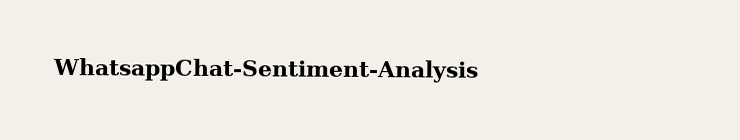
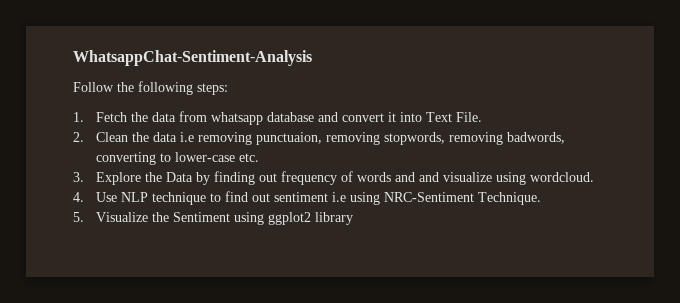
(479, 70) none -> [73,81,228,95] [73,111,483,125] [73,132,566,145] [96,152,260,165] [73,171,595,185] [73,191,542,205] [73,212,354,225] // Follow the following steps: // 1. Fetch the data from whatsapp database and convert it into Text File. // 2. Clean the data i.e removing punctuaion, removing stopwords, removing badwords, converting to lower-case etc. // 3. Explore the Data by finding out frequency of words and and visualize using wordcloud. // 4. Use NLP technique to find out sentiment i.e using NRC-Sentiment Technique. // 5. Visualize the Sentiment using ggplot2 library

